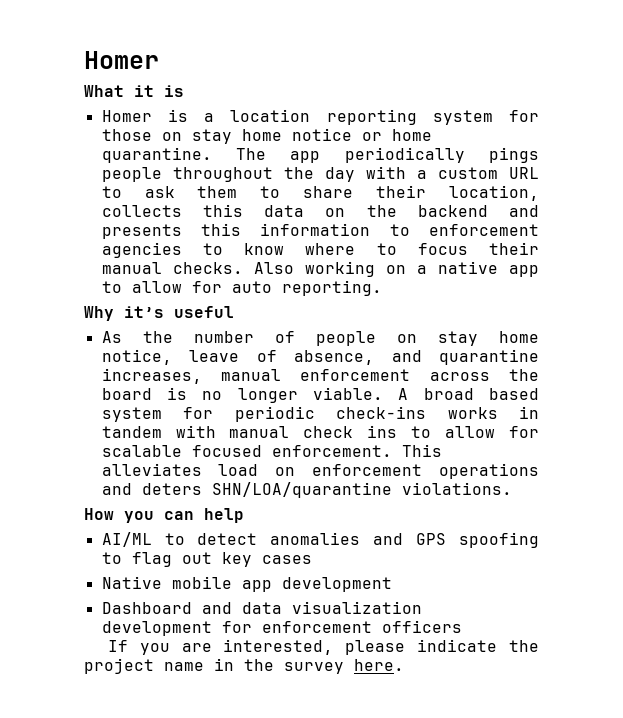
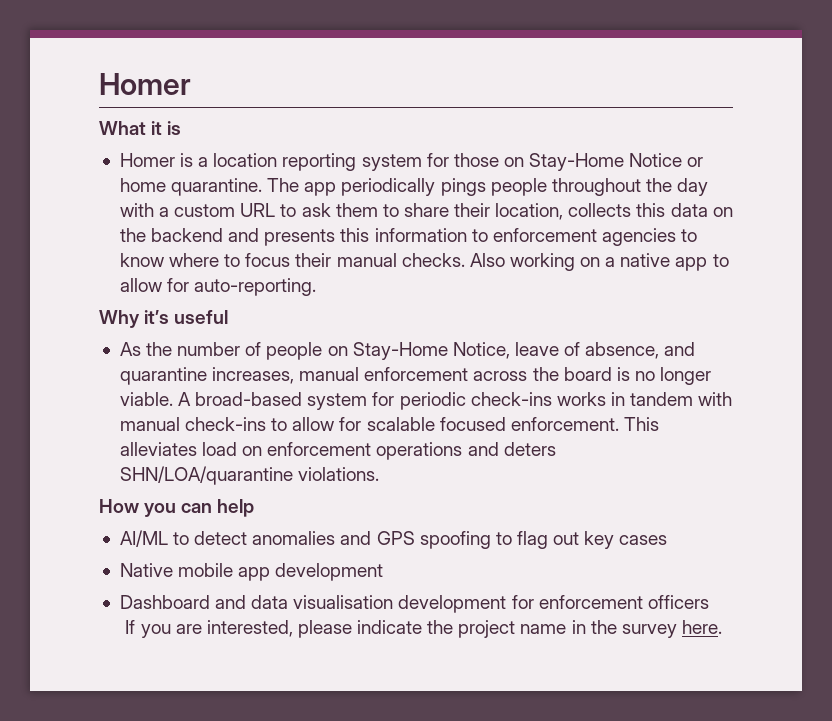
[191,128,352,144] stay home notice -> [529,153,683,171] Stay-Home Notice
[231,280,382,296] auto reporting. -> [194,278,317,296] auto-reporting.
[437,331,539,346] [101,349,172,365] stay home notice, -> [352,342,510,360] Stay-Home Notice,
[423,388,539,400] broad based -> [195,392,303,406] broad-based
[303,425,398,438] check ins -> [185,417,267,431] check-ins
[291,601,422,614] visualization -> [293,595,394,609] visualisation

